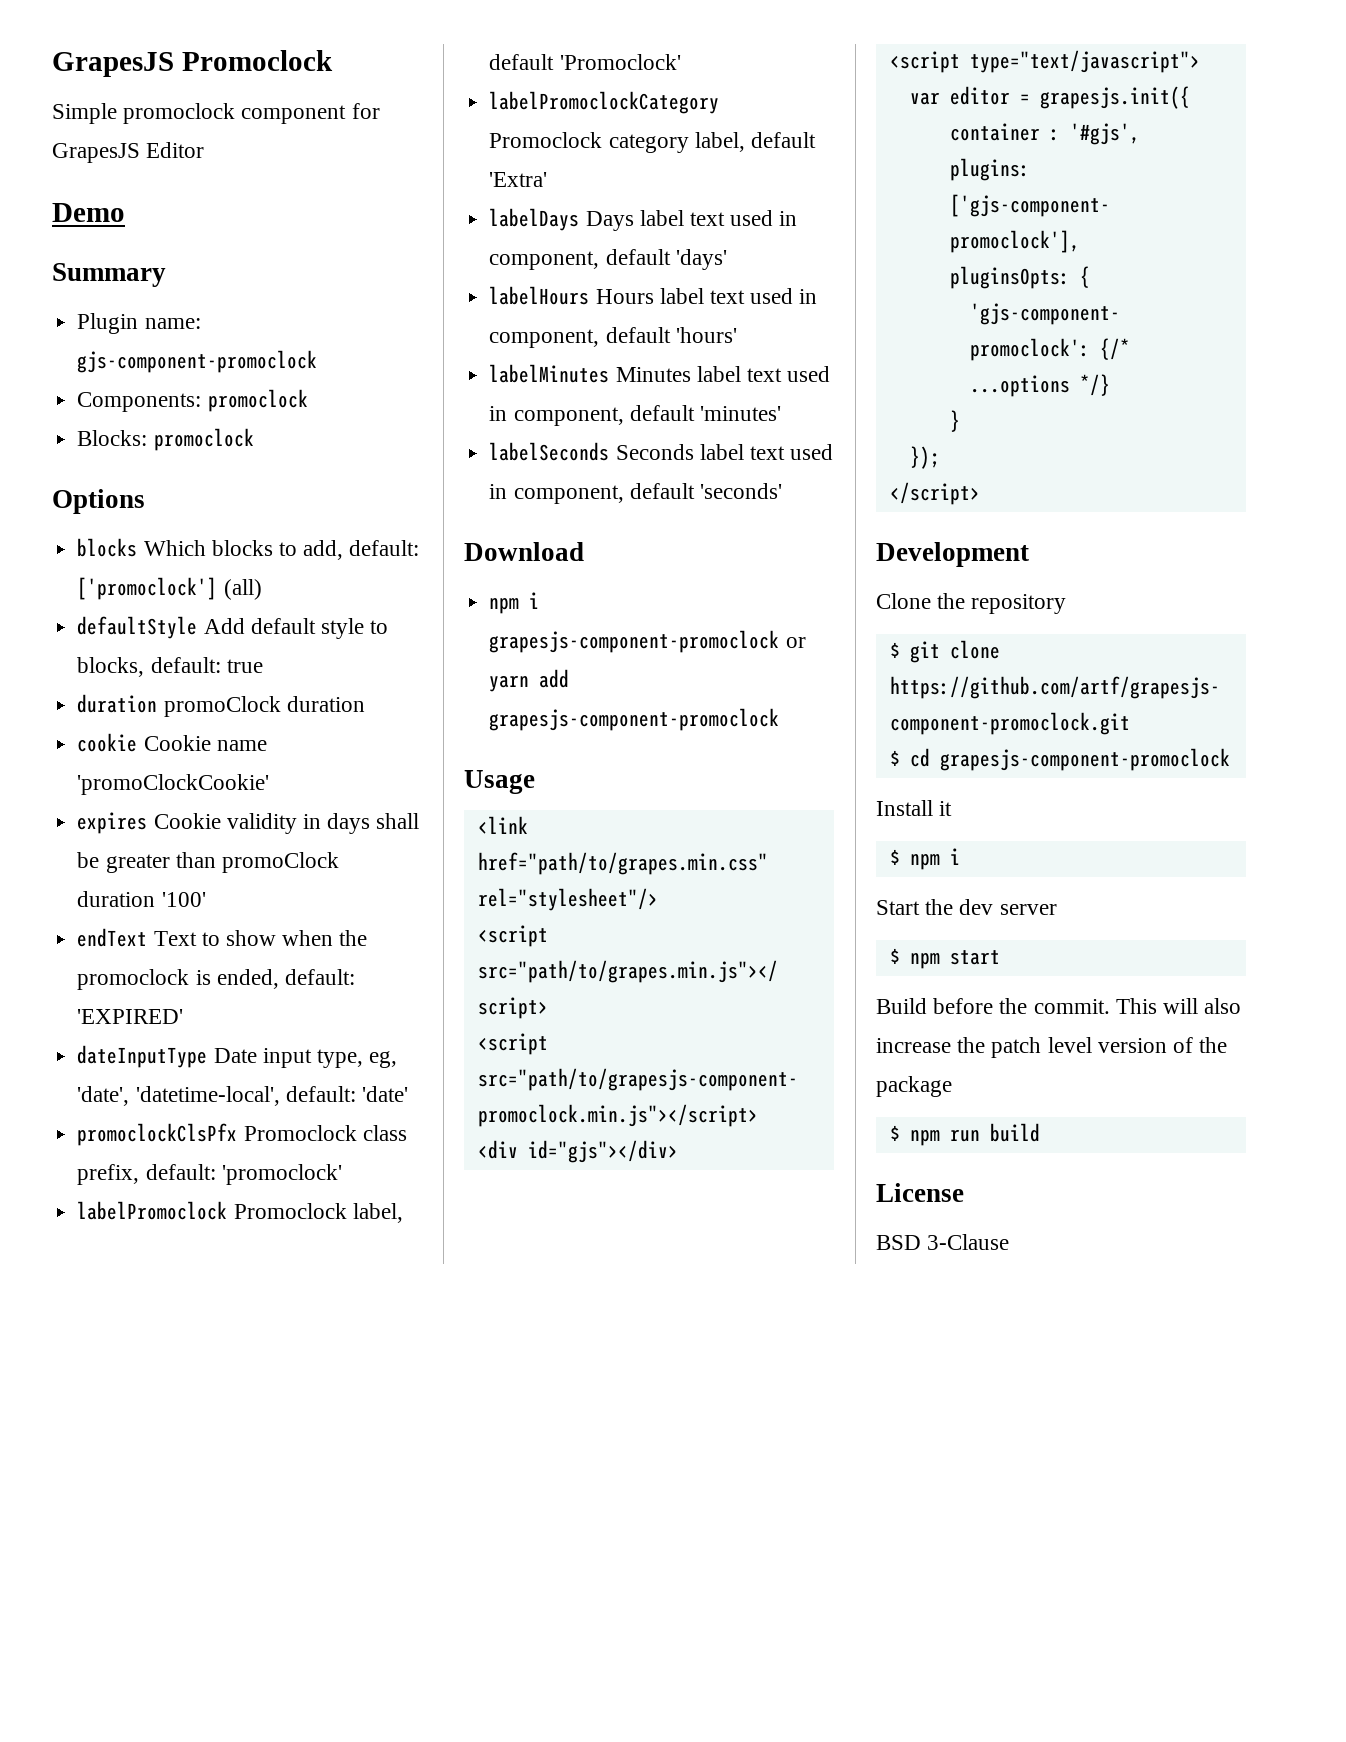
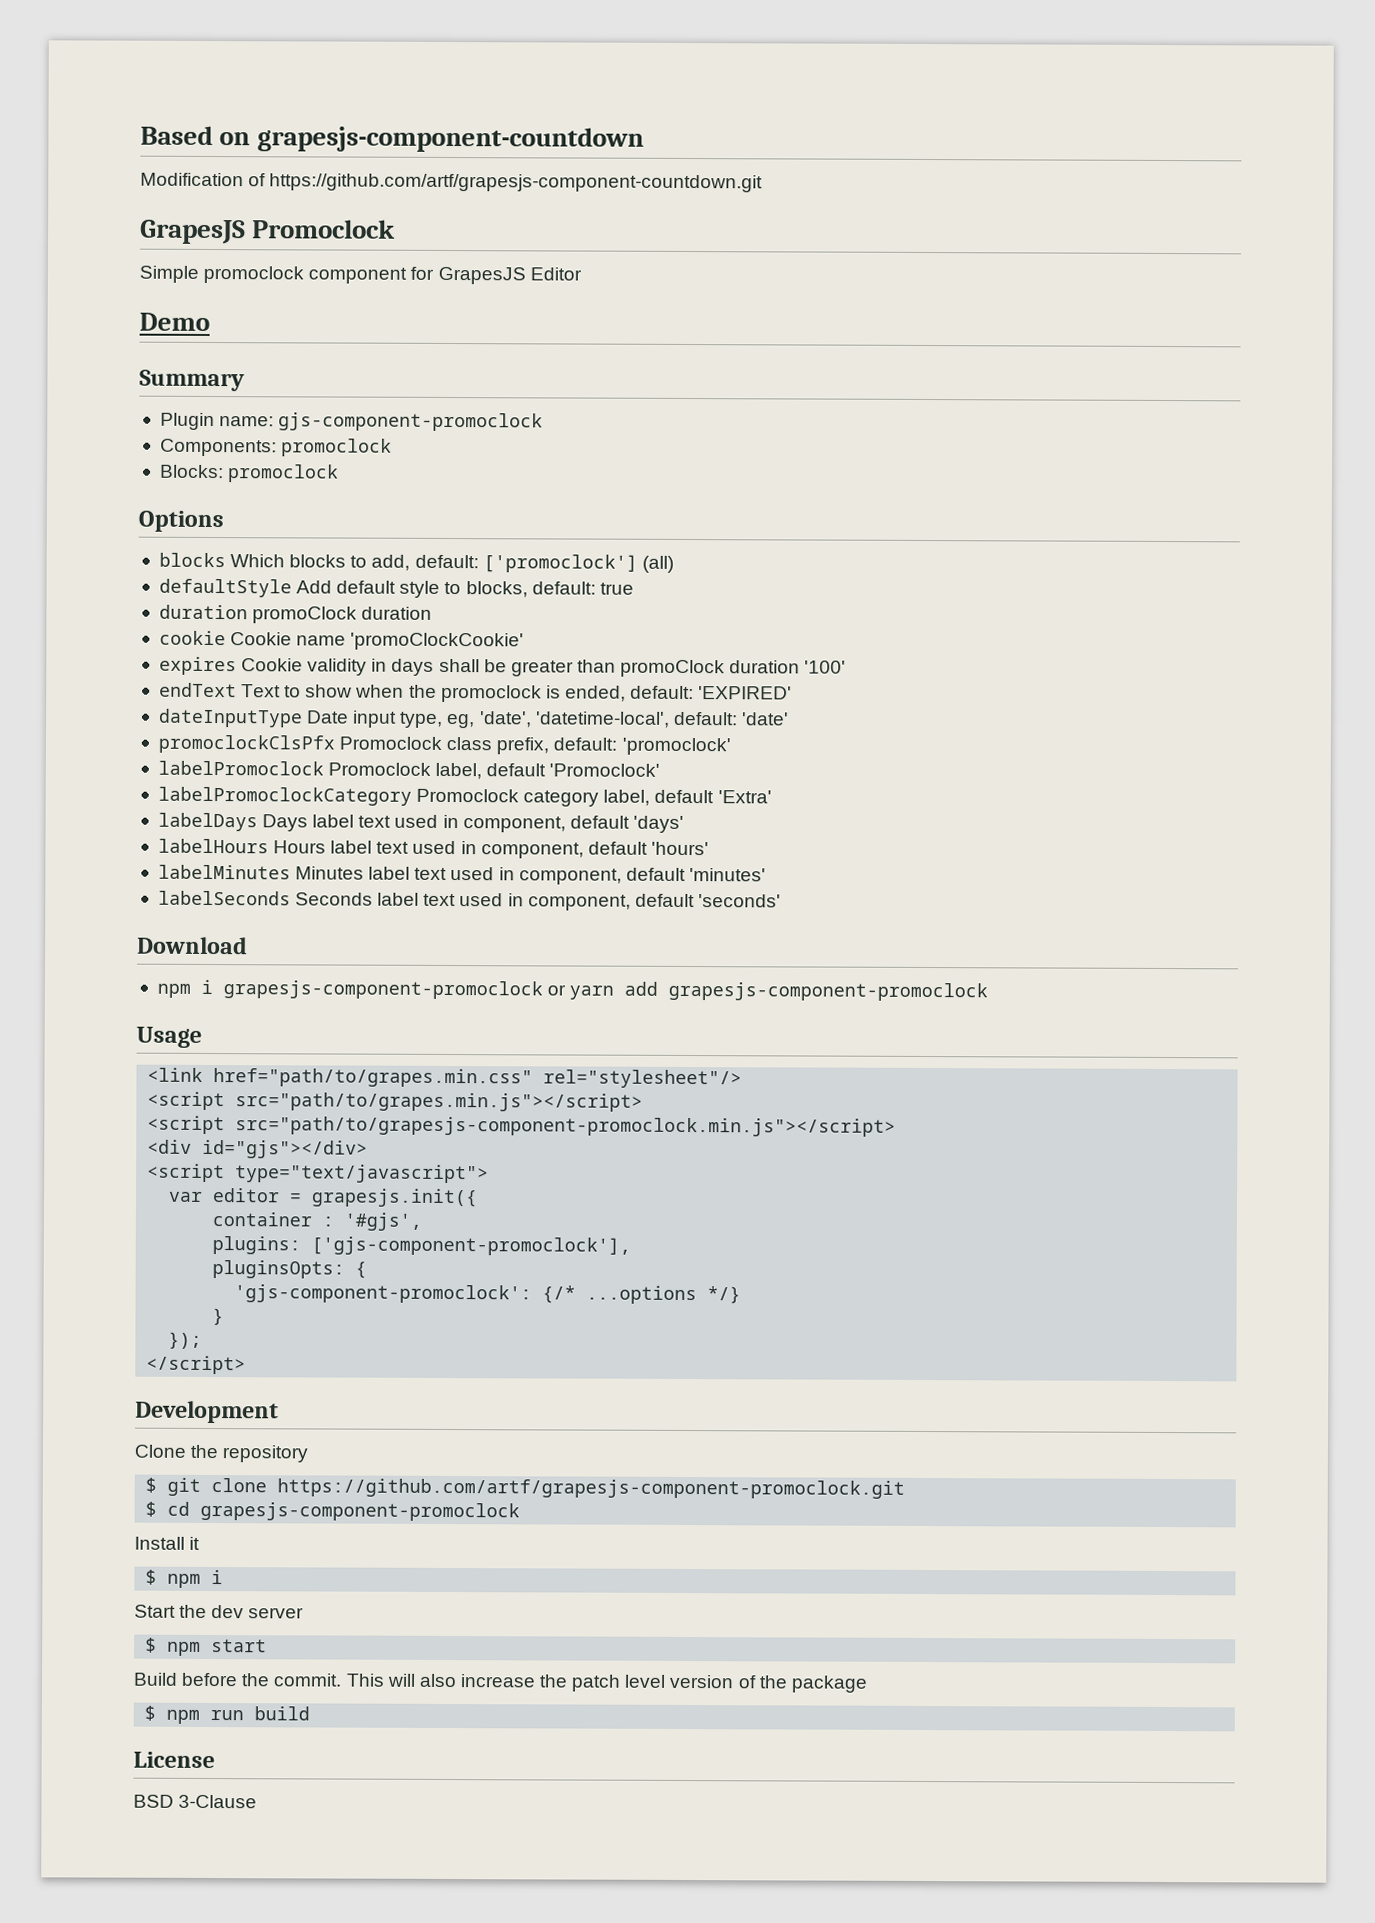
(52, 64) none -> [140,125,644,153] [140,172,764,193] Based on grapesjs-component-countdown // Modification of https://github.com/artf/grapesjs-component-countdown.git //

